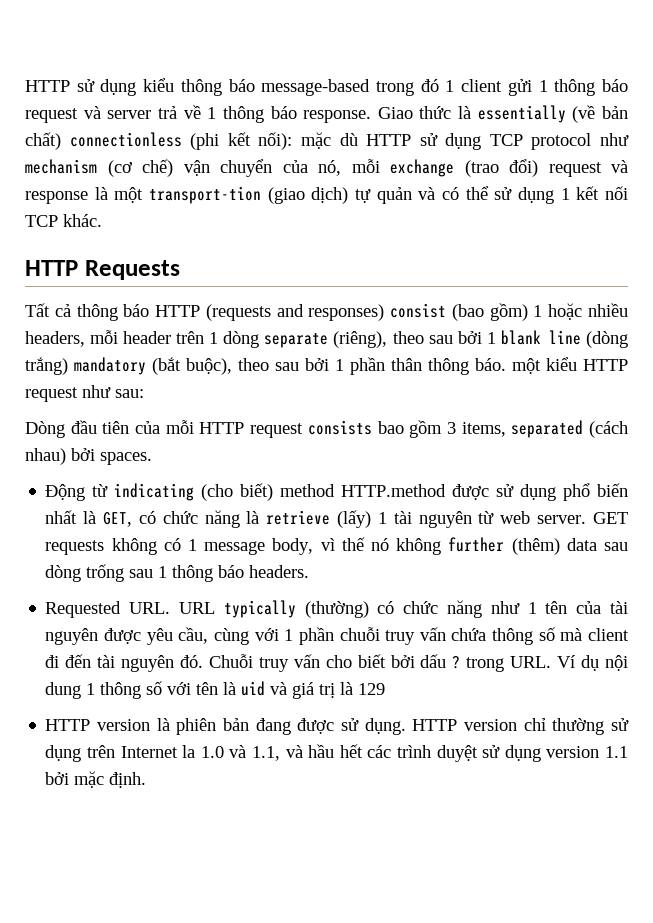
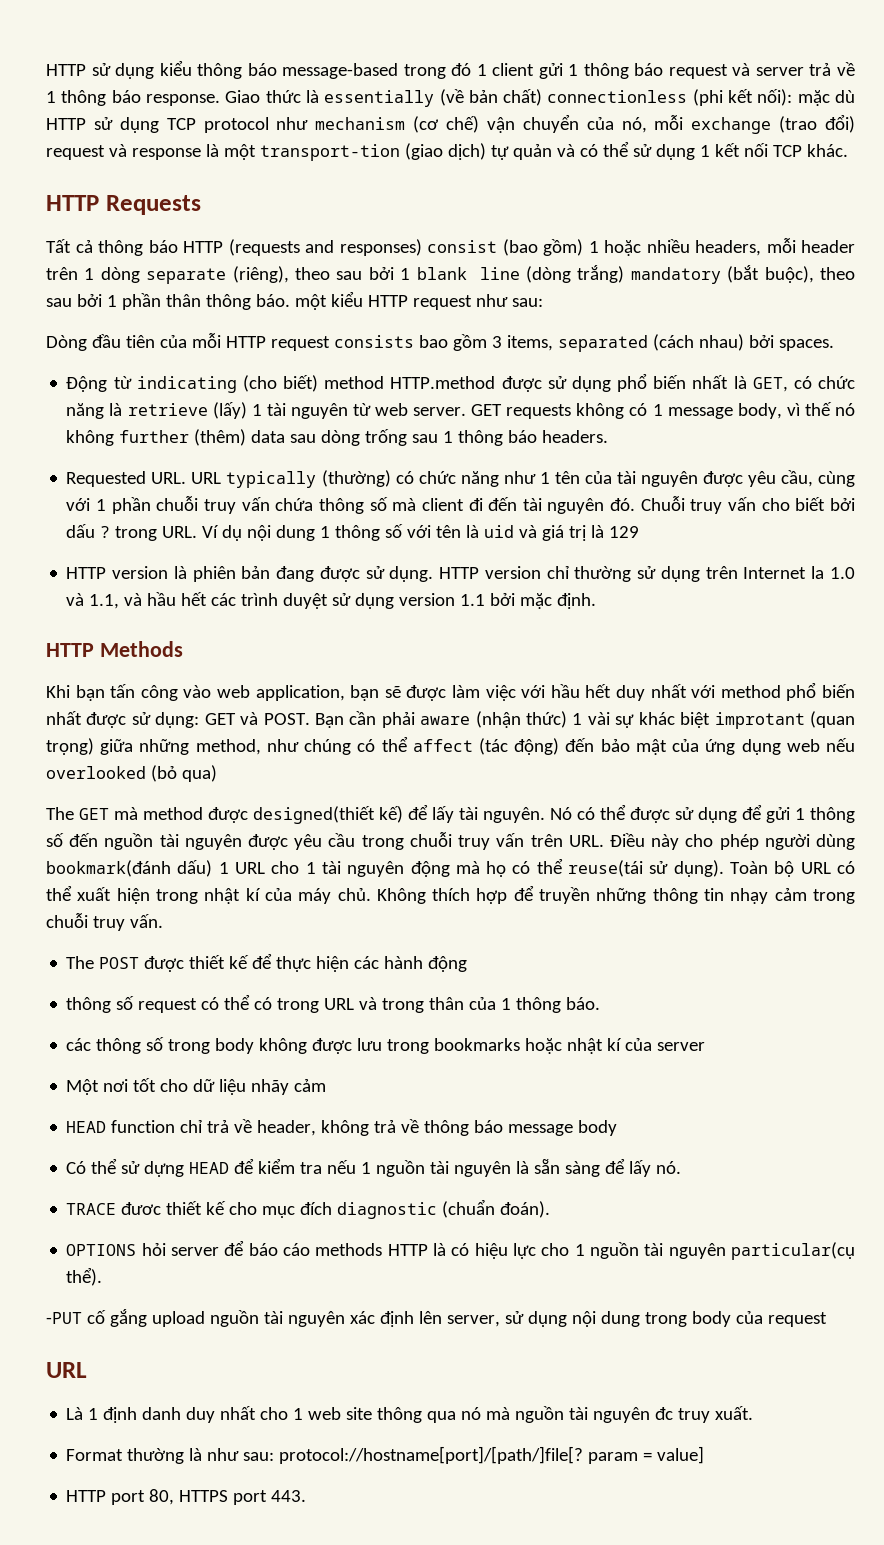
(147, 780) none -> [46,641,183,657] [46,682,856,701] [46,711,856,729] [46,736,855,755] [46,765,217,782] [46,804,855,824] [46,832,856,850] [46,858,855,877] [46,885,855,904] [46,913,163,931] [66,953,468,972] [66,994,601,1013] [66,1037,706,1054] [66,1078,327,1095] [66,1119,618,1136] [66,1158,682,1177] [66,1199,551,1219] [66,1240,856,1260] [66,1267,103,1286] [46,1309,827,1327] [46,1362,87,1378] [66,1406,754,1423] [66,1446,705,1464] [66,1489,307,1505] // HTTP Methods // Khi bạn tấn công vào web application, bạn sẽ được làm việc với hầu hết duy nhất với method phổ biến nhất được sử dụng: GET và POST. Bạn cần phải aware (nhận thức) 1 vài sự khác biệt improtant (quan trọng) giữa những method, như chúng có thể affect (tác động) đến bảo mật của ứng dụng web nếu overlooked (bỏ qua) // The GET mà method được designed(thiết kế) để lấy tài nguyên. Nó có thể được sử dụng để gửi 1 thông số đến nguồn tài nguyên được yêu cầu trong chuỗi truy vấn trên URL. Điều này cho phép người dùng bookmark(đánh dấu) 1 URL cho 1 tài nguyên động mà họ có thể reuse(tái sử dụng). Toàn bộ URL có thể xuất hiện trong nhật kí của máy chủ. Không thích hợp để truyền những thông tin nhạy cảm trong chuỗi truy vấn. // The POST được thiết kế để thực hiện các hành động // thông số request có thể có trong URL và trong thân của 1 thông báo. // các thông số trong body không được lưu trong bookmarks hoặc nhật kí của server // Một nơi tốt cho dữ liệu nhãy cảm // HEAD function chỉ trả về header, không trả về thông báo message body // Có thể sử dựng HEAD để kiểm tra nếu 1 nguồn tài nguyên là sẵn sàng để lấy nó. // TRACE đươc thiết kế cho mục đích diagnostic (chuẩn đoán). // OPTIONS hỏi server để báo cáo methods HTTP là có hiệu lực cho 1 nguồn tài nguyên particular(cụ thể). // -PUT cố gắng upload nguồn tài nguyên xác định lên server, sử dụng nội dung trong body của request // URL // Là 1 định danh duy nhất cho 1 web site thông qua nó mà nguồn tài nguyên đc truy xuất. // Format thường là như sau: protocol://hostname[port]/[path/]file[? param = value] // HTTP port 80, HTTPS port 443.

